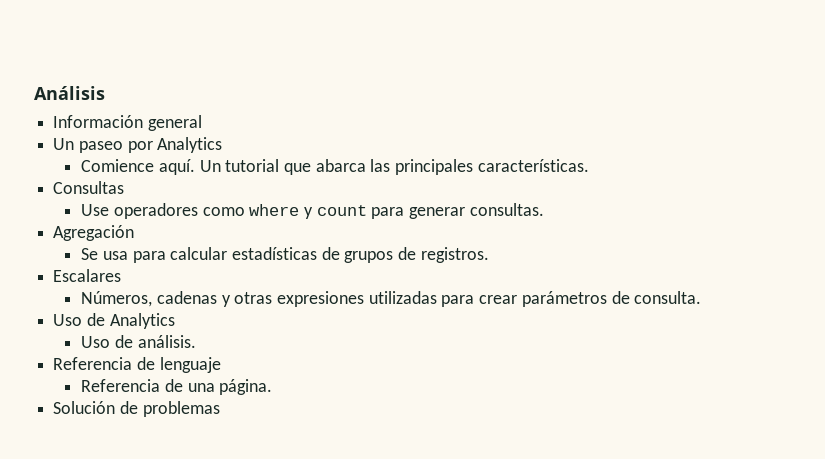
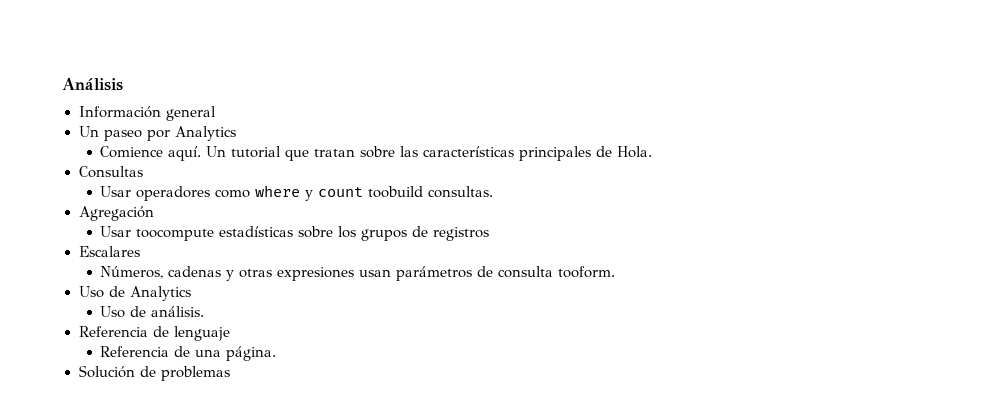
[315,159,589,175] abarca las principales características. -> [314,146,653,161] tratan sobre las características principales de Hola.
[81,204,110,216] Use -> [100,186,132,197] Usar
[371,207,466,219] para generar -> [368,186,424,198] toobuild
[81,247,340,263] Se usa para calcular estadísticas de -> [100,226,357,241] Usar toocompute estadísticas sobre los
[420,247,489,263] registros. -> [433,227,490,241] registros
[368,291,702,307] utilizadas para crear parámetros de consulta. -> [359,266,616,281] usan parámetros de consulta tooform.

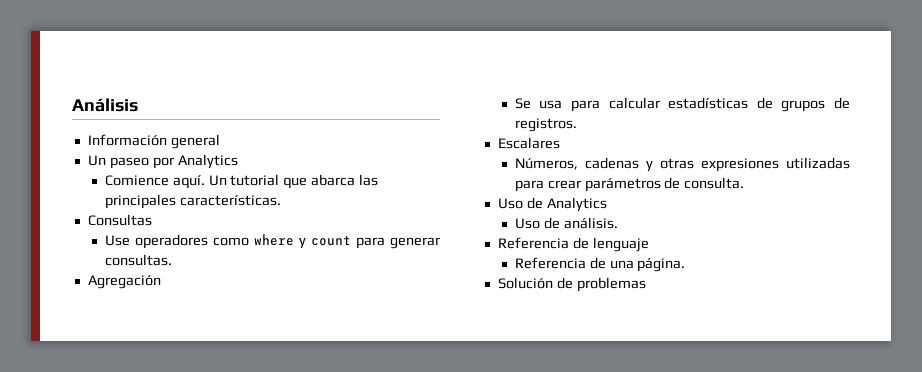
[314,146,653,161] tratan sobre las características principales de Hola. -> [311,174,379,186] [104,194,281,209] abarca las principales características.
[100,186,132,197] Usar -> [104,235,130,246] Use
[368,186,424,198] toobuild -> [355,237,440,249] para generar
[100,226,357,241] Usar toocompute estadísticas sobre los -> [514,97,773,112] Se usa para calcular estadísticas de
[433,227,490,241] registros -> [514,118,577,132] registros.
[359,266,616,281] usan parámetros de consulta tooform. -> [786,157,850,169] [514,177,745,192] utilizadas para crear parámetros de consulta.

